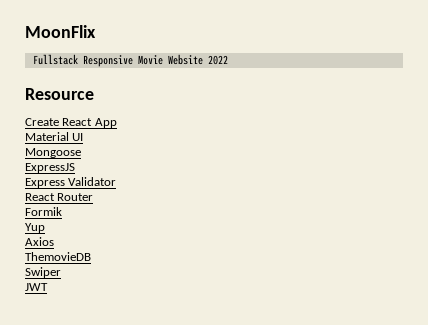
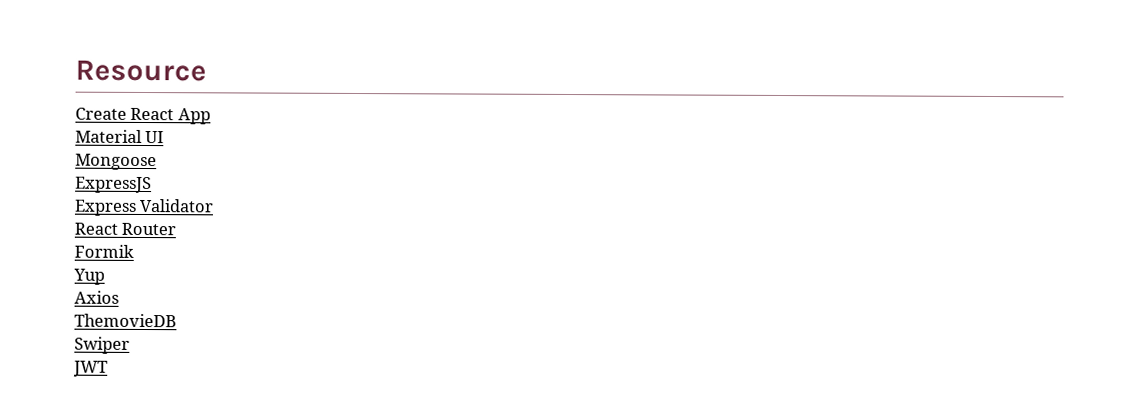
[25,25,96,38] [32,54,228,67] MoonFlix // Fullstack Responsive Movie Website 2022 // -> (75, 70) none

